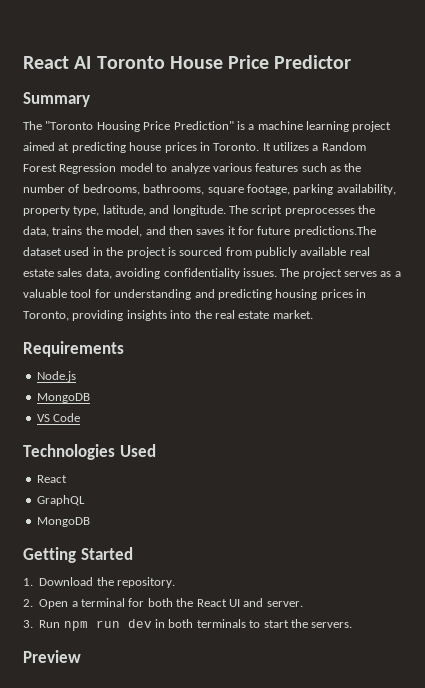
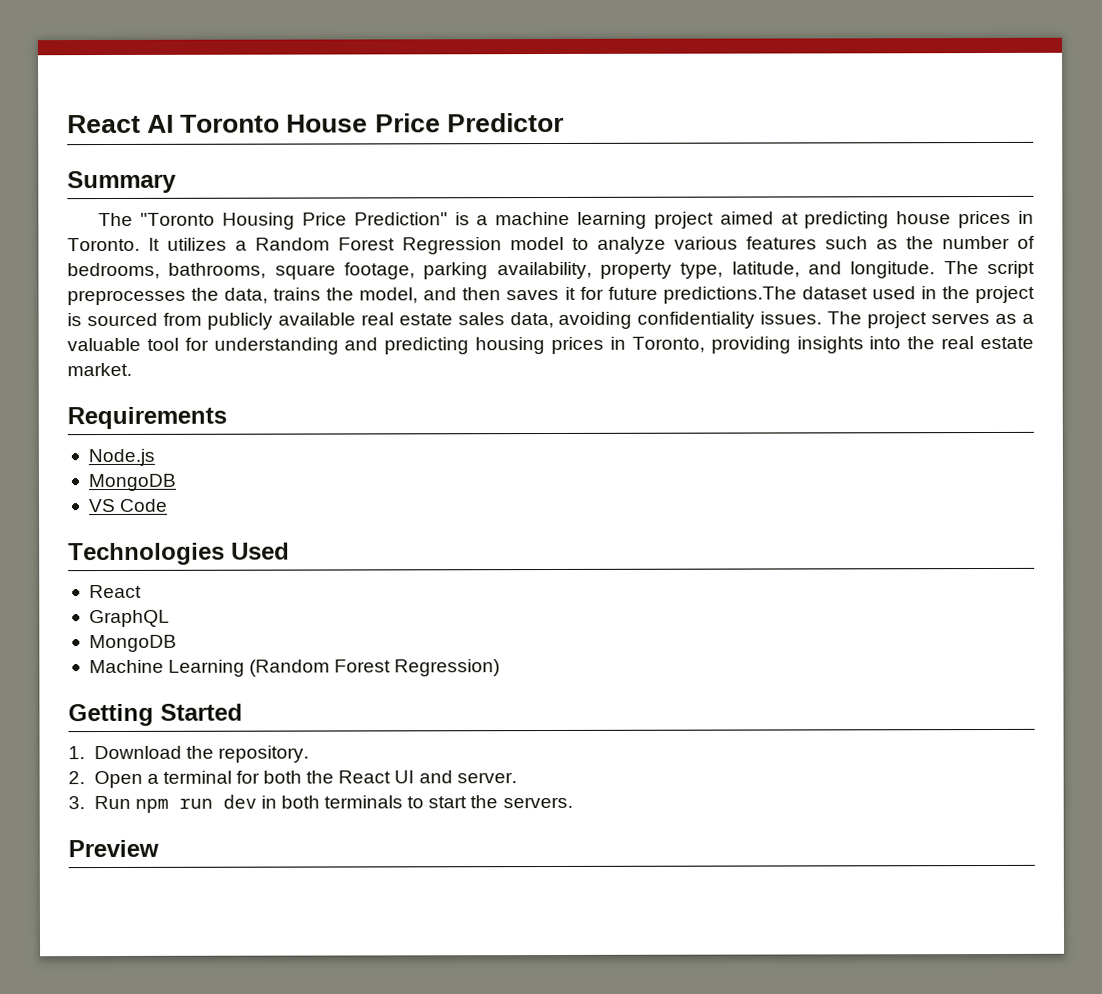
(90, 522) none -> [88,659,501,677] // Machine Learning (Random Forest Regression)

